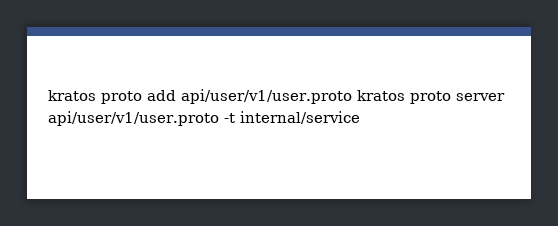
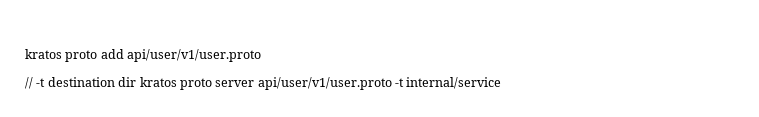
(352, 96) none -> [25,77,137,89] // // -t destination dir

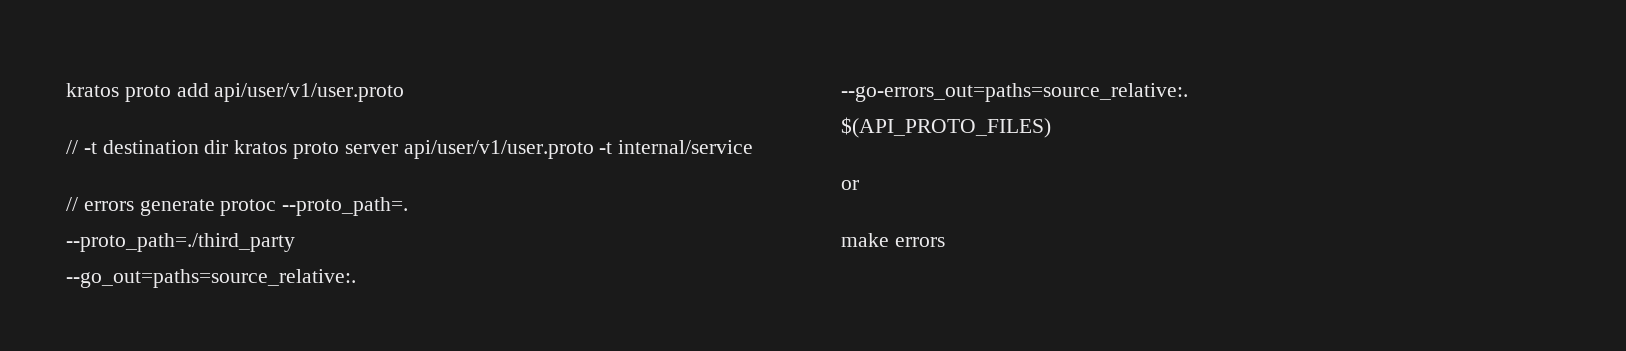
(502, 83) none -> [66,197,409,216] [66,233,295,252] [66,269,356,288] [841,83,1188,102] [841,117,1051,138] [841,180,859,190] [841,233,945,247] // // errors generate protoc --proto_path=. // --proto_path=./third_party // --go_out=paths=source_relative:. // --go-errors_out=paths=source_relative:. // $(API_PROTO_FILES) // or // make errors

